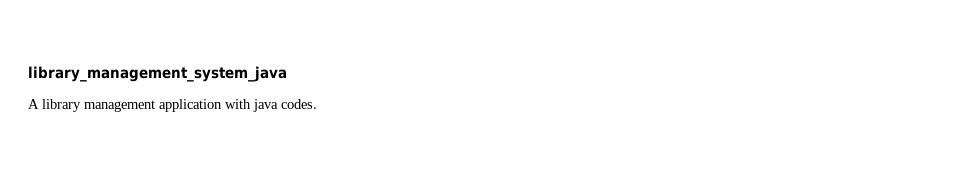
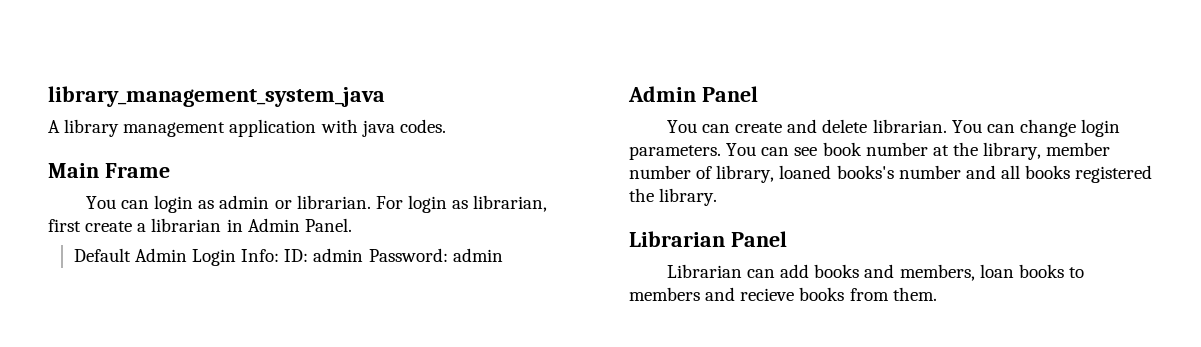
(317, 104) none -> [48,163,170,178] [85,195,548,213] [48,218,352,232] [73,248,503,266] [628,86,758,102] [666,119,1121,137] [629,142,1111,160] [629,165,1153,183] [629,188,718,206] [629,231,787,247] [666,264,1084,281] [629,287,937,301] // Main Frame // You can login as admin or librarian. For login as librarian, first create a librarian in Admin Panel. // Default Admin Login Info: ID: admin Password: admin // Admin Panel // You can create and delete librarian. You can change login parameters. You can see book number at the library, member number of library, loaned books's number and all books registered the library. // Librarian Panel // Librarian can add books and members, loan books to members and recieve books from them.

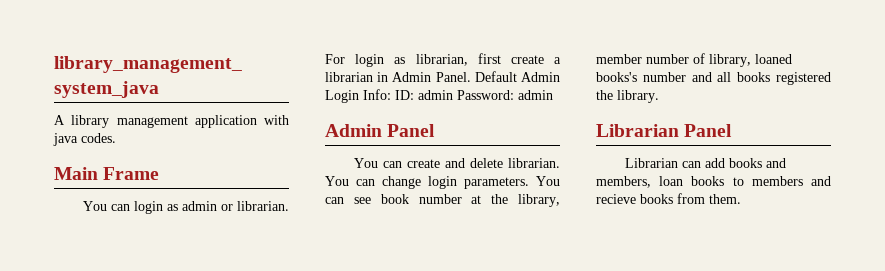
(352, 225) // -> (471, 77) none

